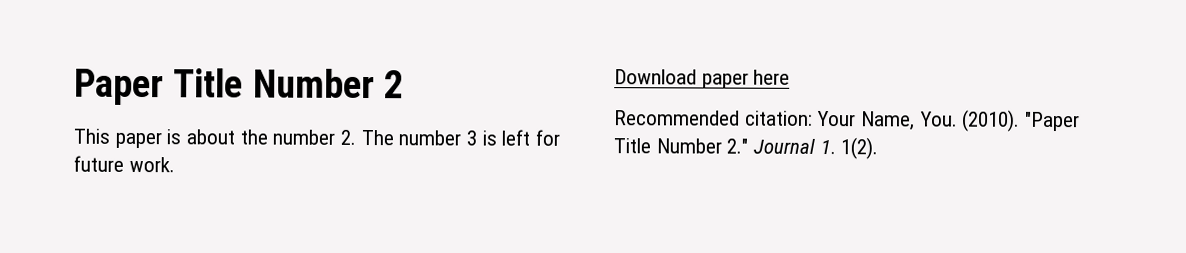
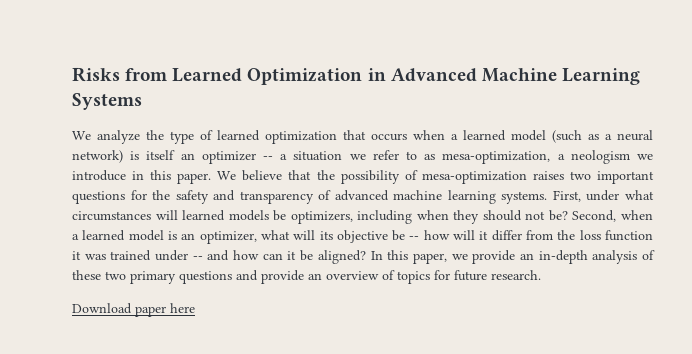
[74,68,404,106] [73,128,531,149] Paper Title Number 2 // This paper is about the number 2. The number 3 is left -> [72,67,640,85] [72,93,142,110] [72,130,653,144] [72,150,653,164] [72,170,654,184] [72,190,655,204] [72,210,654,224] [72,230,653,244] [72,250,655,264] [72,270,430,284] Risks from Learned Optimization in Advanced Machine Learning Systems // We analyze the type of learned optimization that occurs when a learned model (such as a neural network) is itself an optimizer -- a situation we refer to as mesa-optimization, a neologism we introduce in this paper. We believe that the possibility of mesa-optimization raises two important questions for the safety and transparency of advanced machine learning systems. First, under what circumstances will learned models be optimizers, including when they should not be? Second, when a learned model is an optimizer, what will its objective be -- how will it differ from the loss function it was trained under -- and how can it be aligned? In this paper, we provide an in-depth analysis of these two primary questions and provide an overview of topics
[128,156,175,173] work. -> [491,270,541,280] research.
[614,109,1081,132] [613,137,879,160] // Recommended citation: Your Name, You. (2010). "Paper Title Number 2." Journal 1. 1(2). -> (195, 308) none

